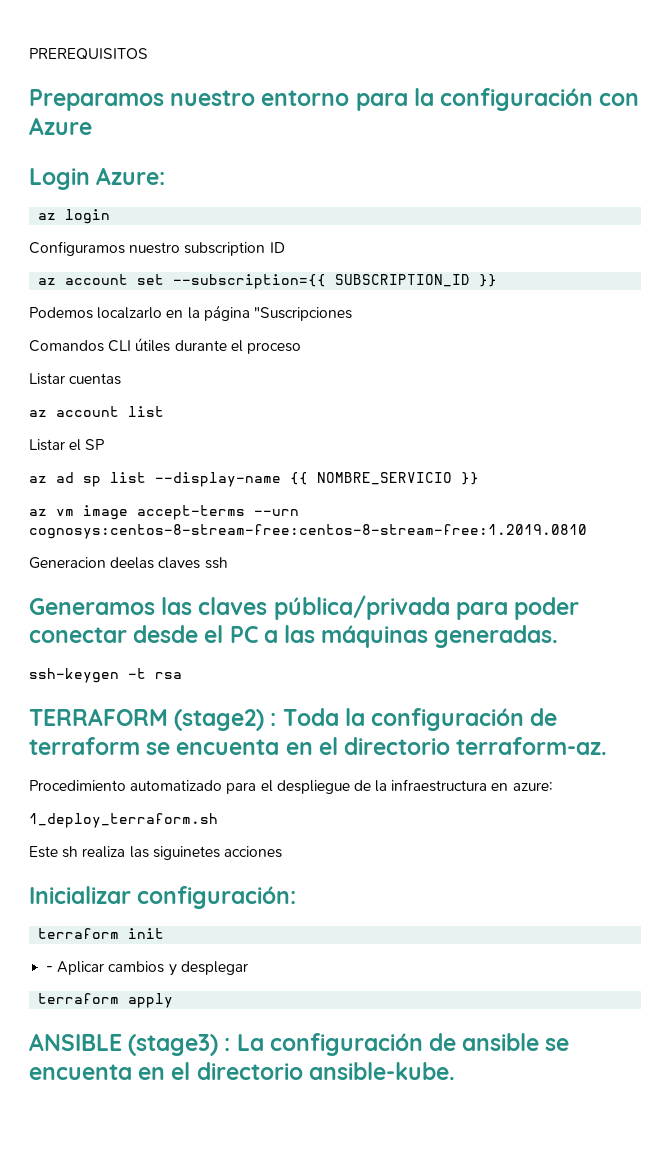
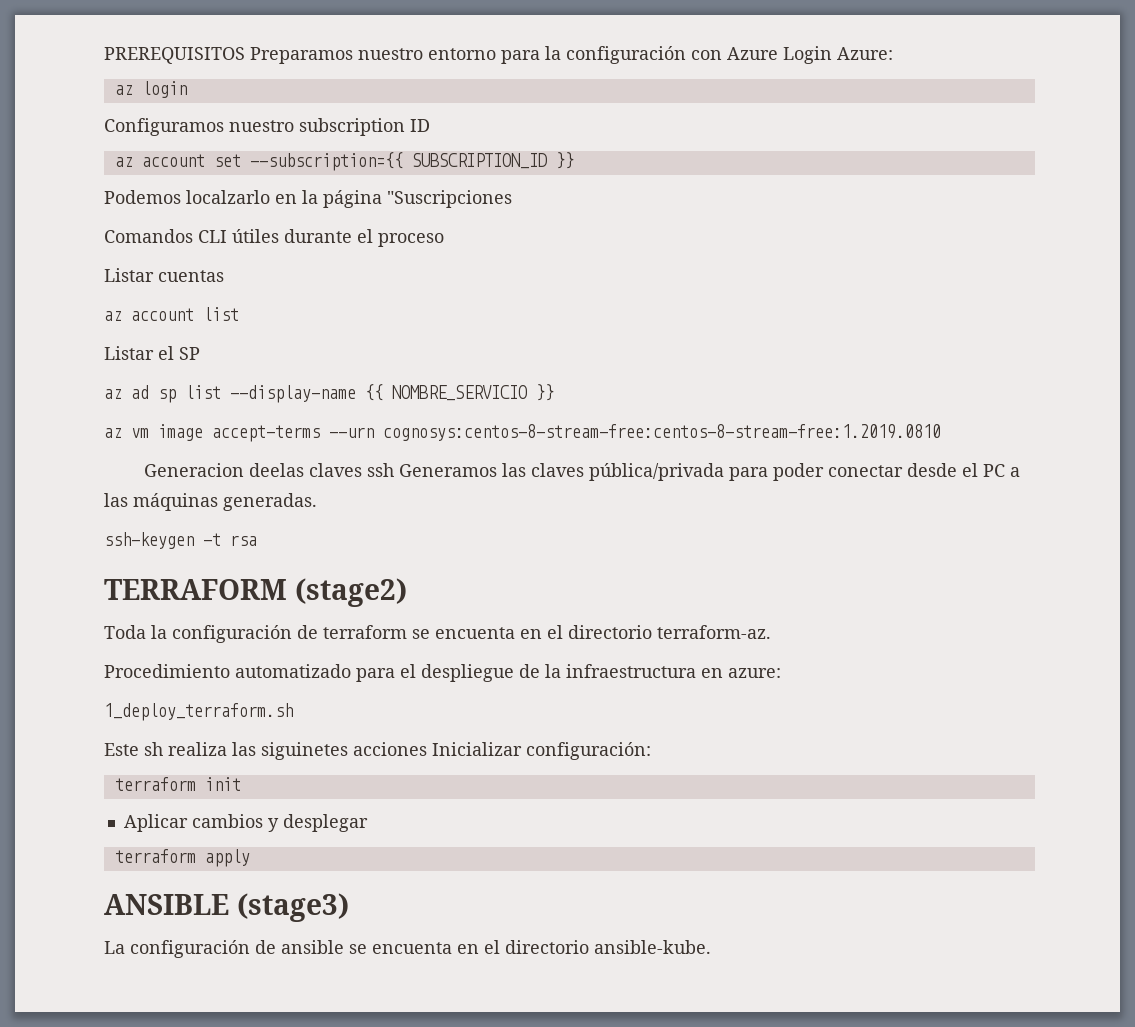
(148, 54) // -> (245, 55) none
(92, 126) // -> (778, 53) none
(228, 563) // -> (394, 470) none
[270,713,277,726] : -> (407, 592) //
(282, 852) // -> (427, 749) none
[46,966,54,972] - -> (241, 784) none
[224,1038,231,1051] : -> (349, 907) //

